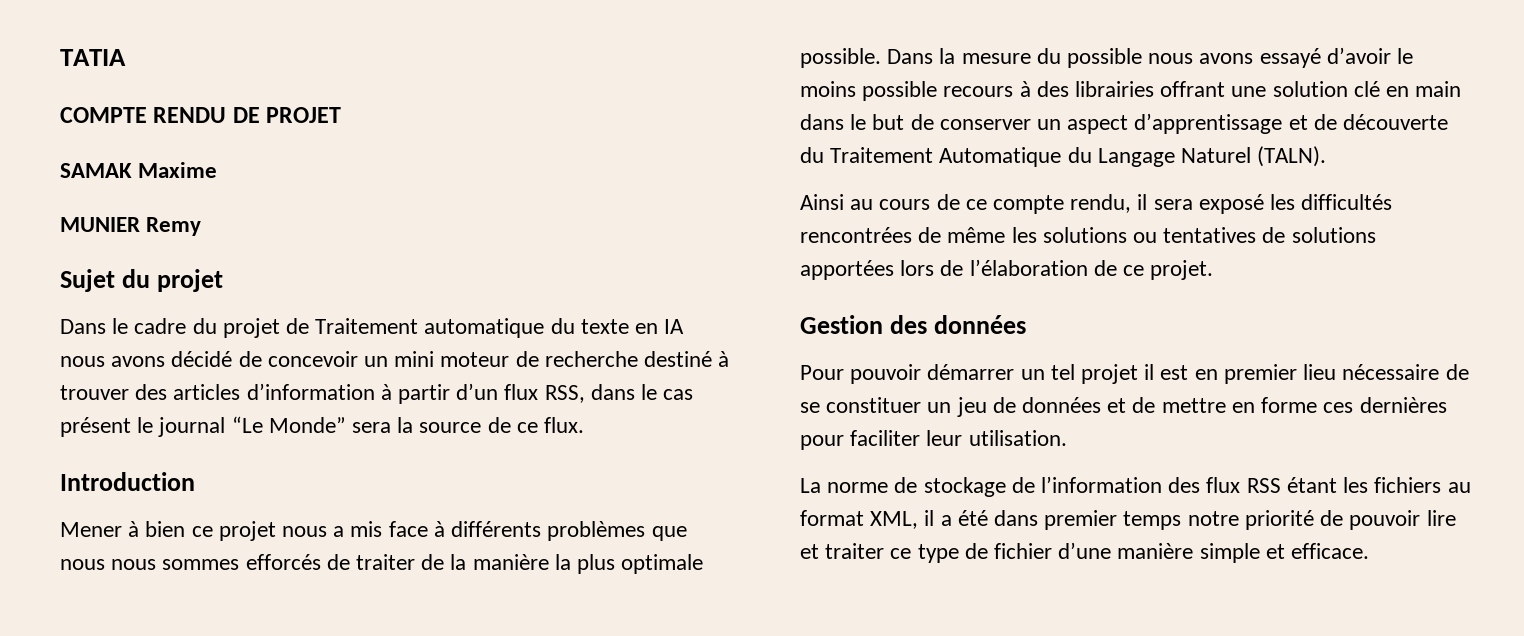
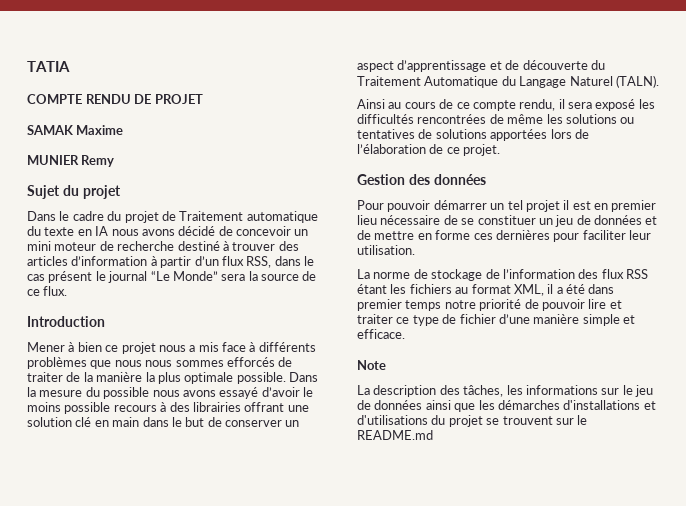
(1370, 551) none -> [357,360,386,370] [357,385,653,397] [357,400,656,412] [357,415,588,427] [357,430,433,440] // Note // La description des tâches, les informations sur le jeu de données ainsi que les démarches d'installations et d'utilisations du projet se trouvent sur le README.md

